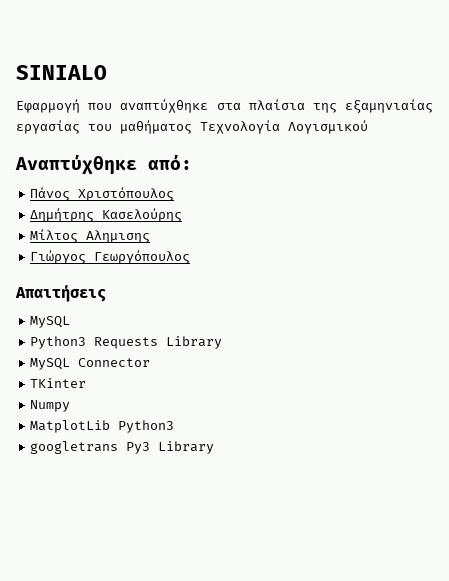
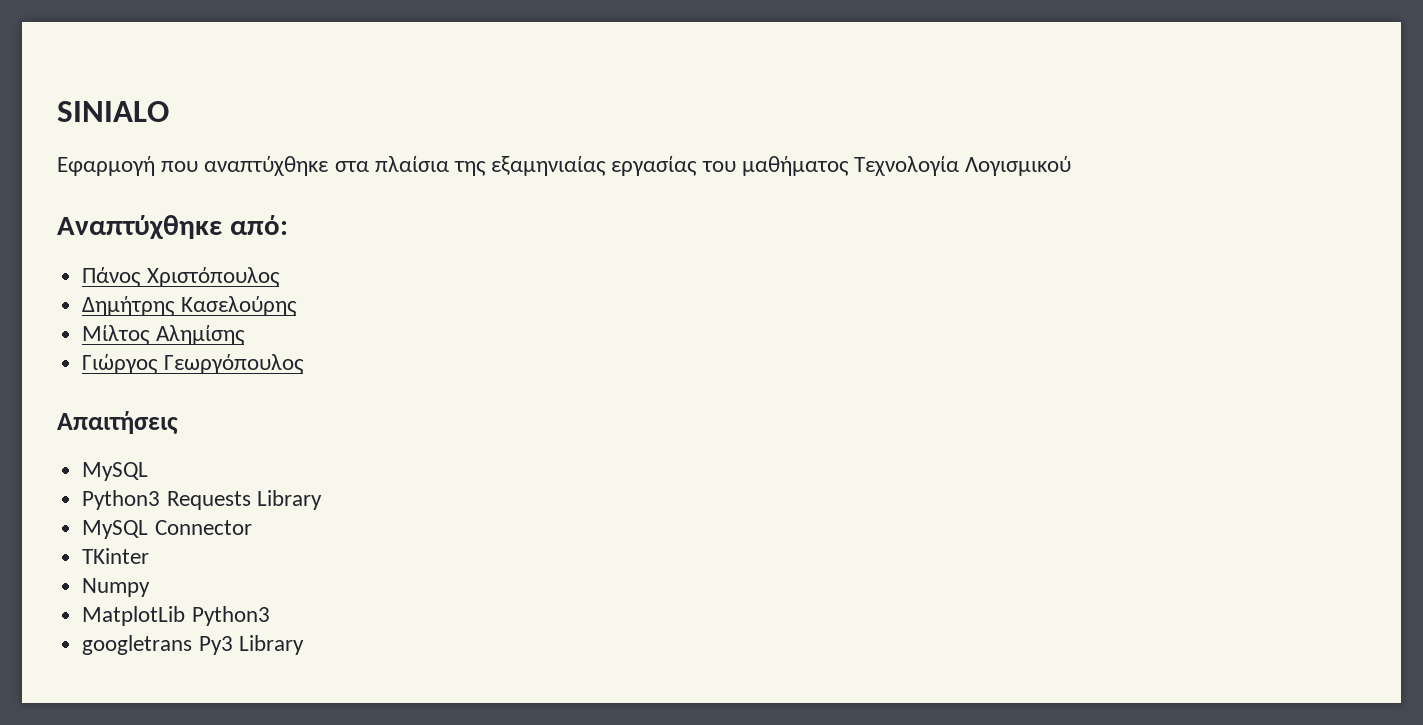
[86,230,151,243] Αλημισης -> [155,325,245,345] Αλημίσης

